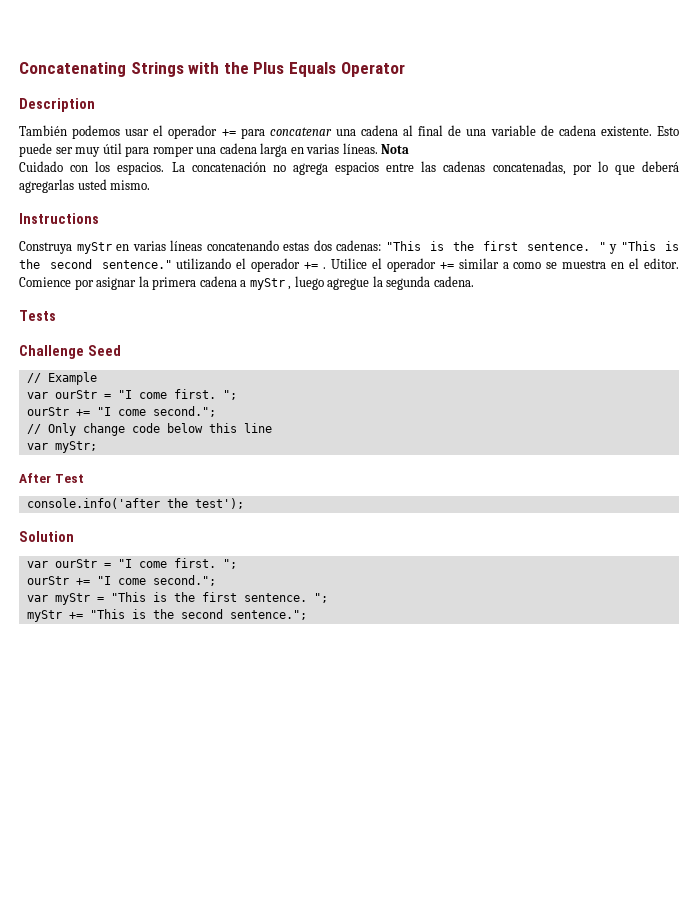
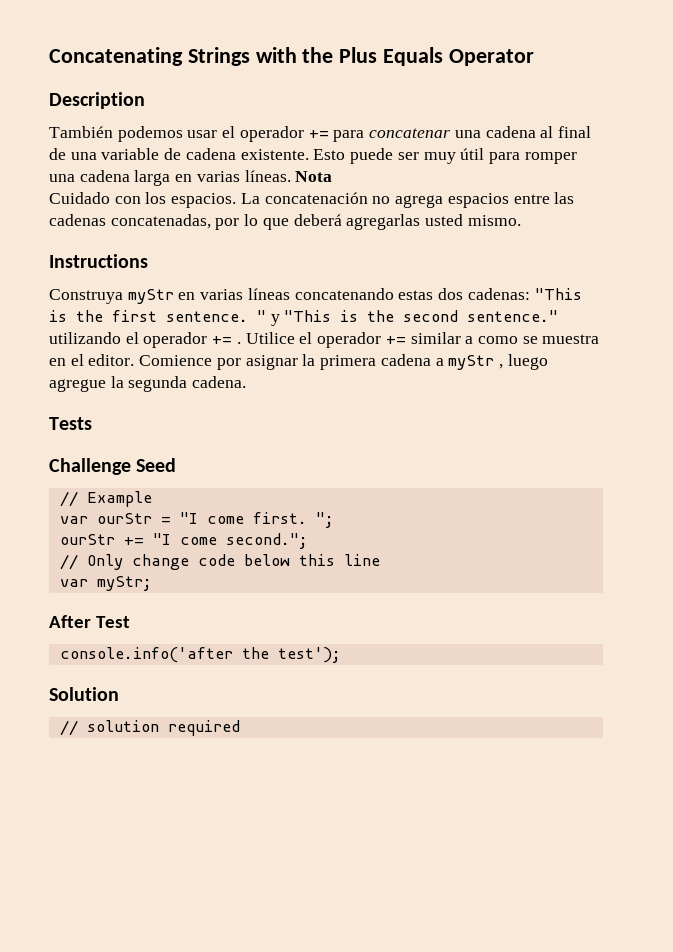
[26,558,237,569] [26,575,216,586] [26,592,328,605] [26,609,307,622] var ourStr = "I come first. "; // ourStr += "I come second."; // var myStr = "This is the first sentence. "; // myStr += "This is the second sentence."; -> [59,720,240,736] // solution required

